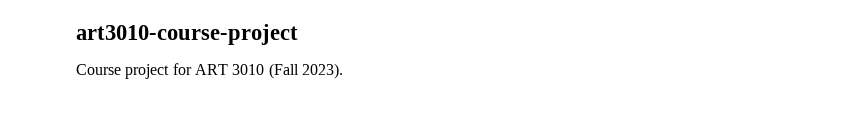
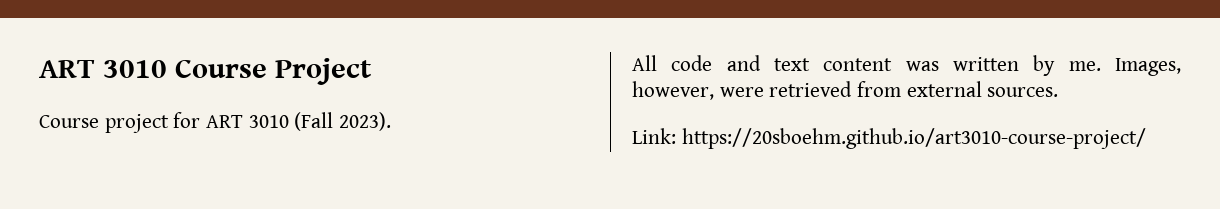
[76,24,298,45] art3010-course-project -> [39,58,372,85] ART 3010 Course Project
(343, 71) none -> [632,55,1181,76] [632,81,1059,100] [632,128,1146,149] // All code and text content was written by me. Images, however, were retrieved from external sources. // Link: https://20sboehm.github.io/art3010-course-project/

